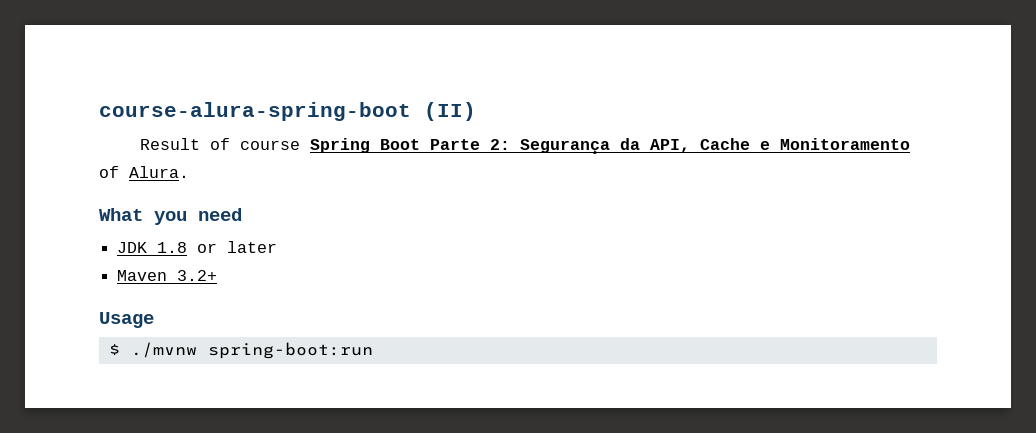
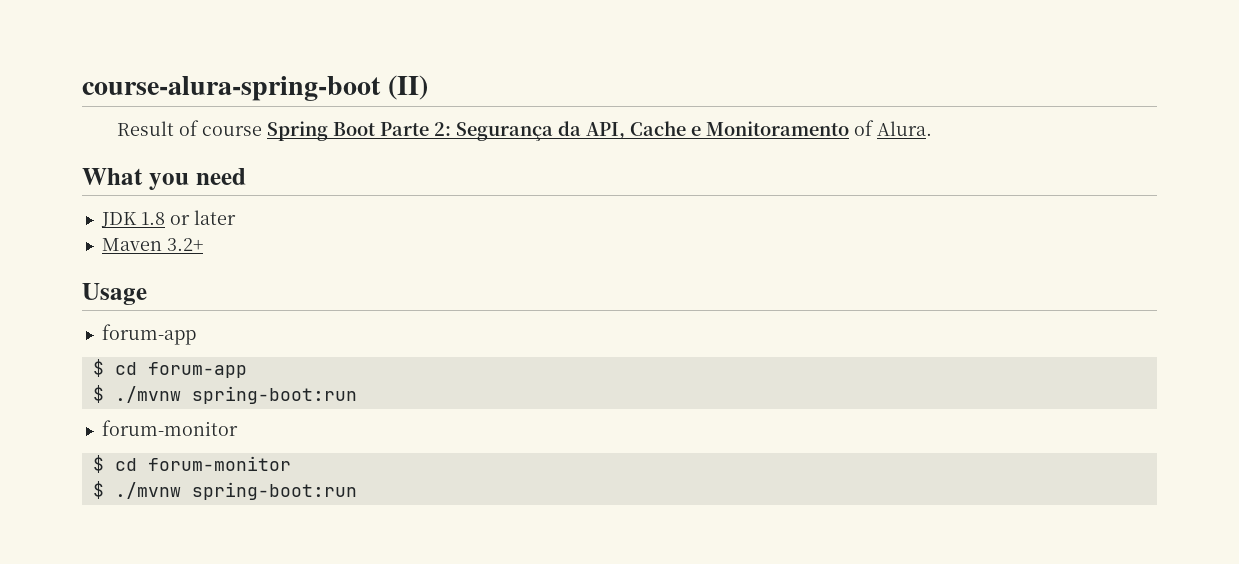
[108,342,373,359] // $ ./mvnw spring-boot:run -> [101,324,196,345] [92,359,247,378] [92,385,357,404] [101,420,238,436] [92,455,291,473] [92,481,357,500] // forum-app // $ cd forum-app // $ ./mvnw spring-boot:run // forum-monitor // $ cd forum-monitor // $ ./mvnw spring-boot:run

